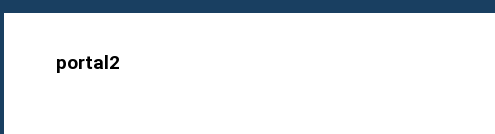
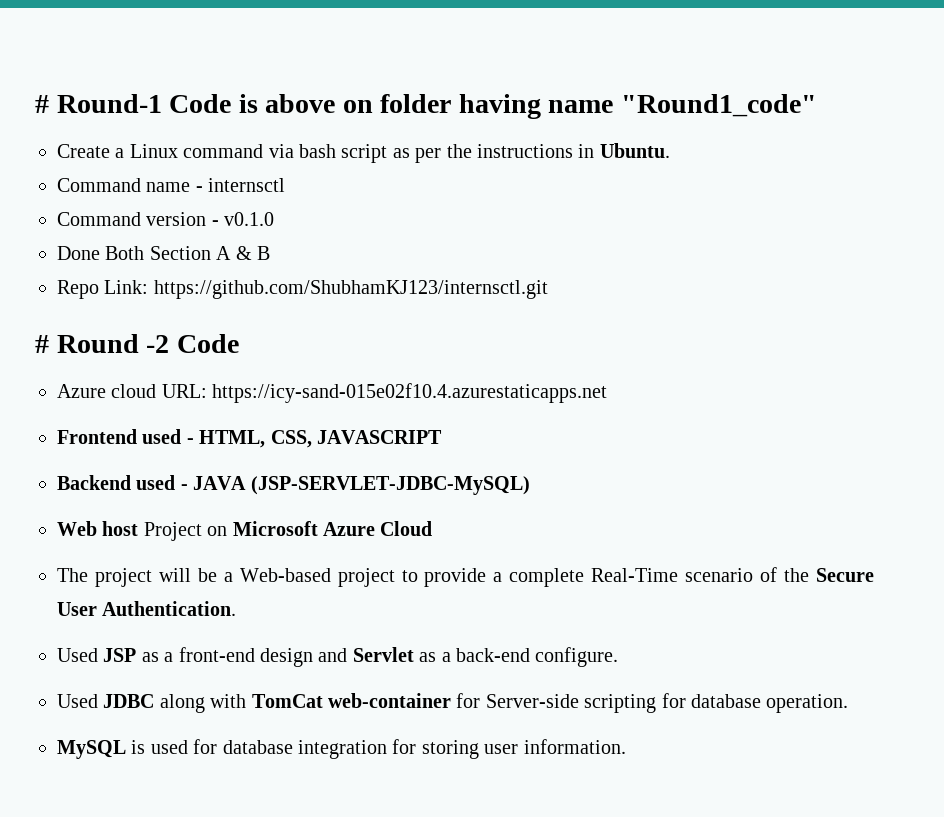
[56,55,120,73] portal2 -> [35,94,818,119] [57,143,670,163] [57,178,286,192] [57,212,275,226] [57,246,270,260] [57,280,548,299] [35,334,239,353] [57,383,608,403] [57,429,442,448] [57,475,530,495] [57,521,433,541] [57,567,874,587] [57,601,237,616] [57,647,619,667] [57,693,849,713] [57,739,626,759] # Round-1 Code is above on folder having name "Round1_code" // Create a Linux command via bash script as per the instructions in Ubuntu. // Command name - internsctl // Command version - v0.1.0 // Done Both Section A & B // Repo Link: https://github.com/ShubhamKJ123/internsctl.git // # Round -2 Code // Azure cloud URL: https://icy-sand-015e02f10.4.azurestaticapps.net // Frontend used - HTML, CSS, JAVASCRIPT // Backend used - JAVA (JSP-SERVLET-JDBC-MySQL) // Web host Project on Microsoft Azure Cloud // The project will be a Web-based project to provide a complete Real-Time scenario of the Secure User Authentication. // Used JSP as a front-end design and Servlet as a back-end configure. // Used JDBC along with TomCat web-container for Server-side scripting for database operation. // MySQL is used for database integration for storing user information.

